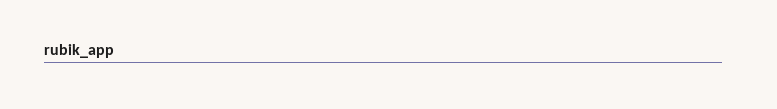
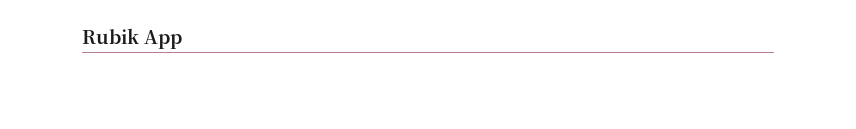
[44,44,114,58] rubik_app -> [82,28,182,49] Rubik App

